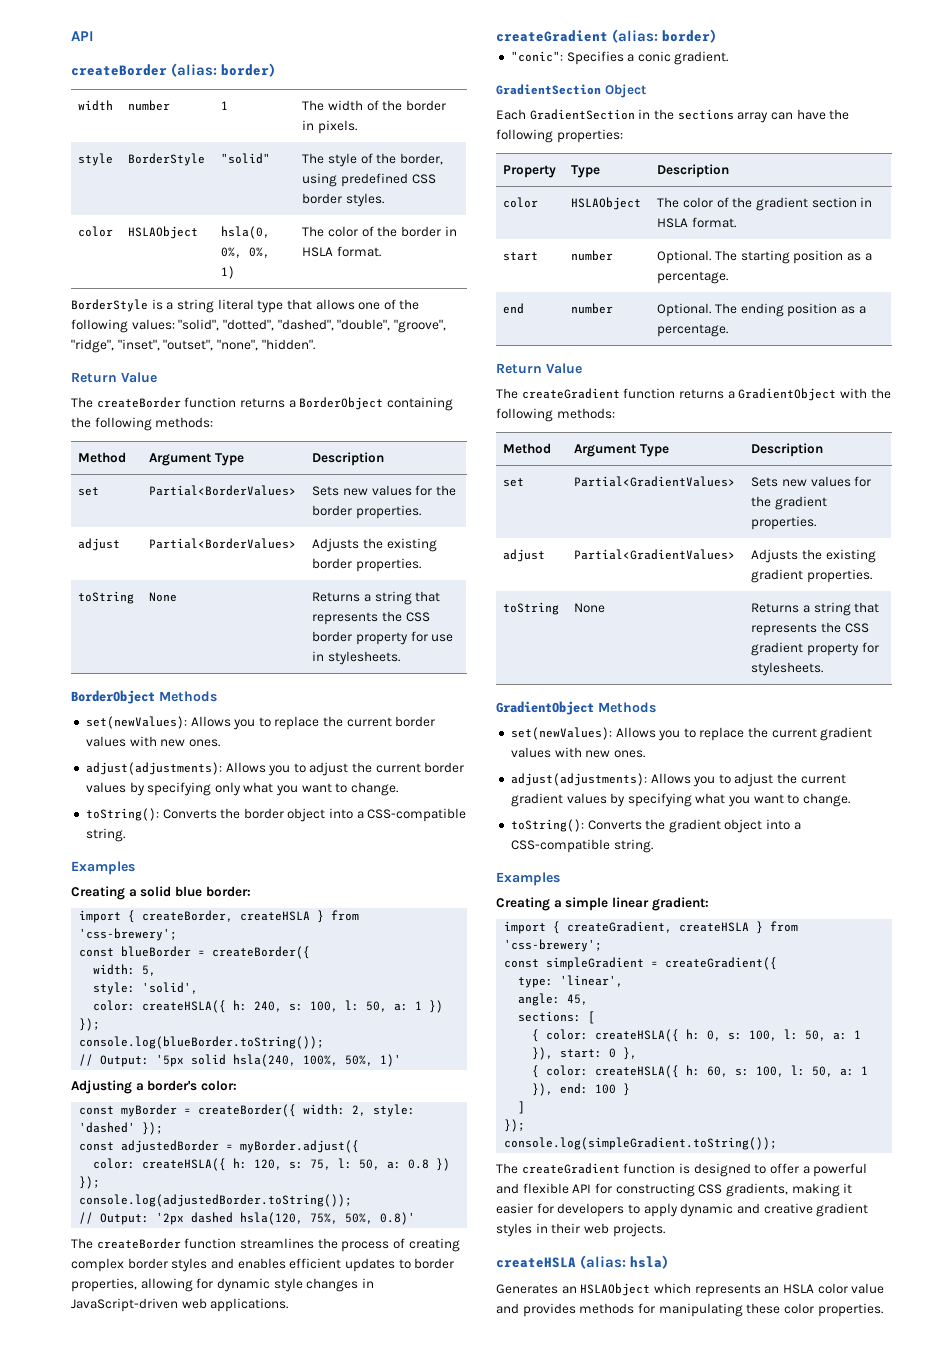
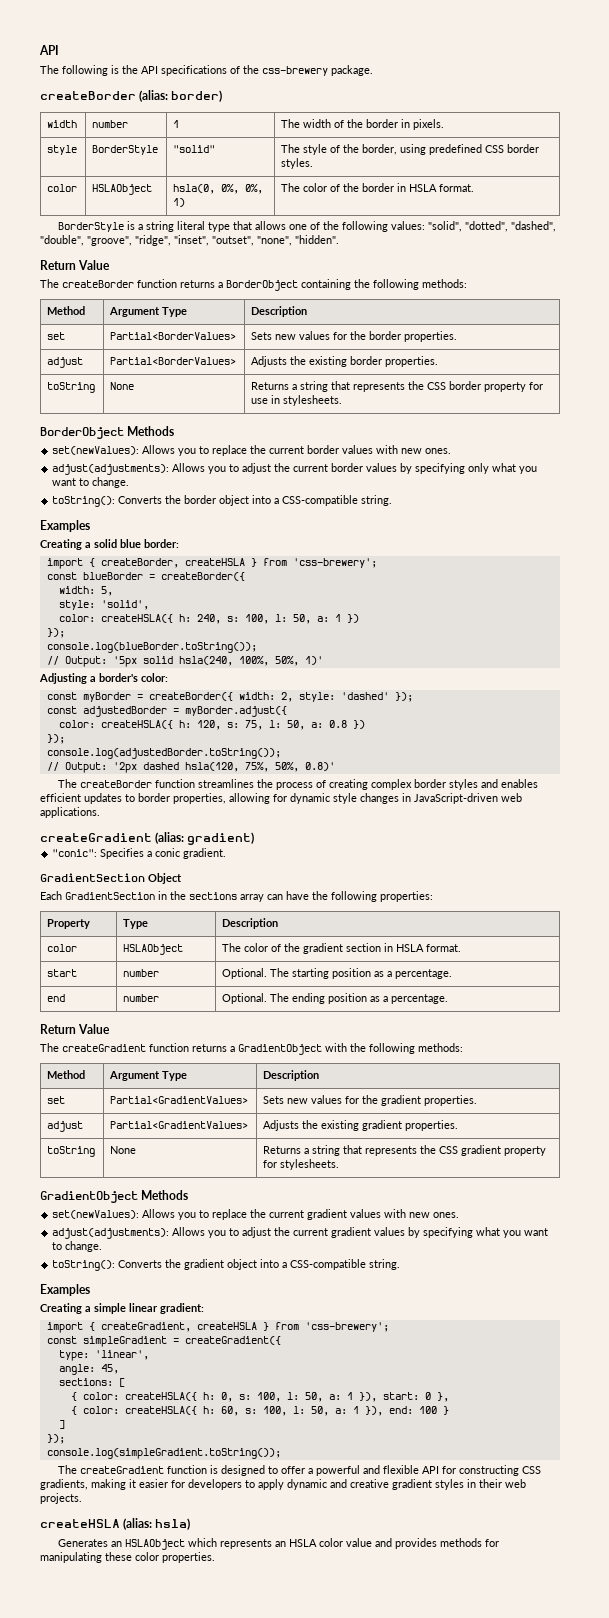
[71,31,94,41] API -> [39,45,59,55] [40,65,373,76] API // The following is the API specifications of the css-brewery package.
[662,29,717,43] border) -> [187,832,255,845] gradient)

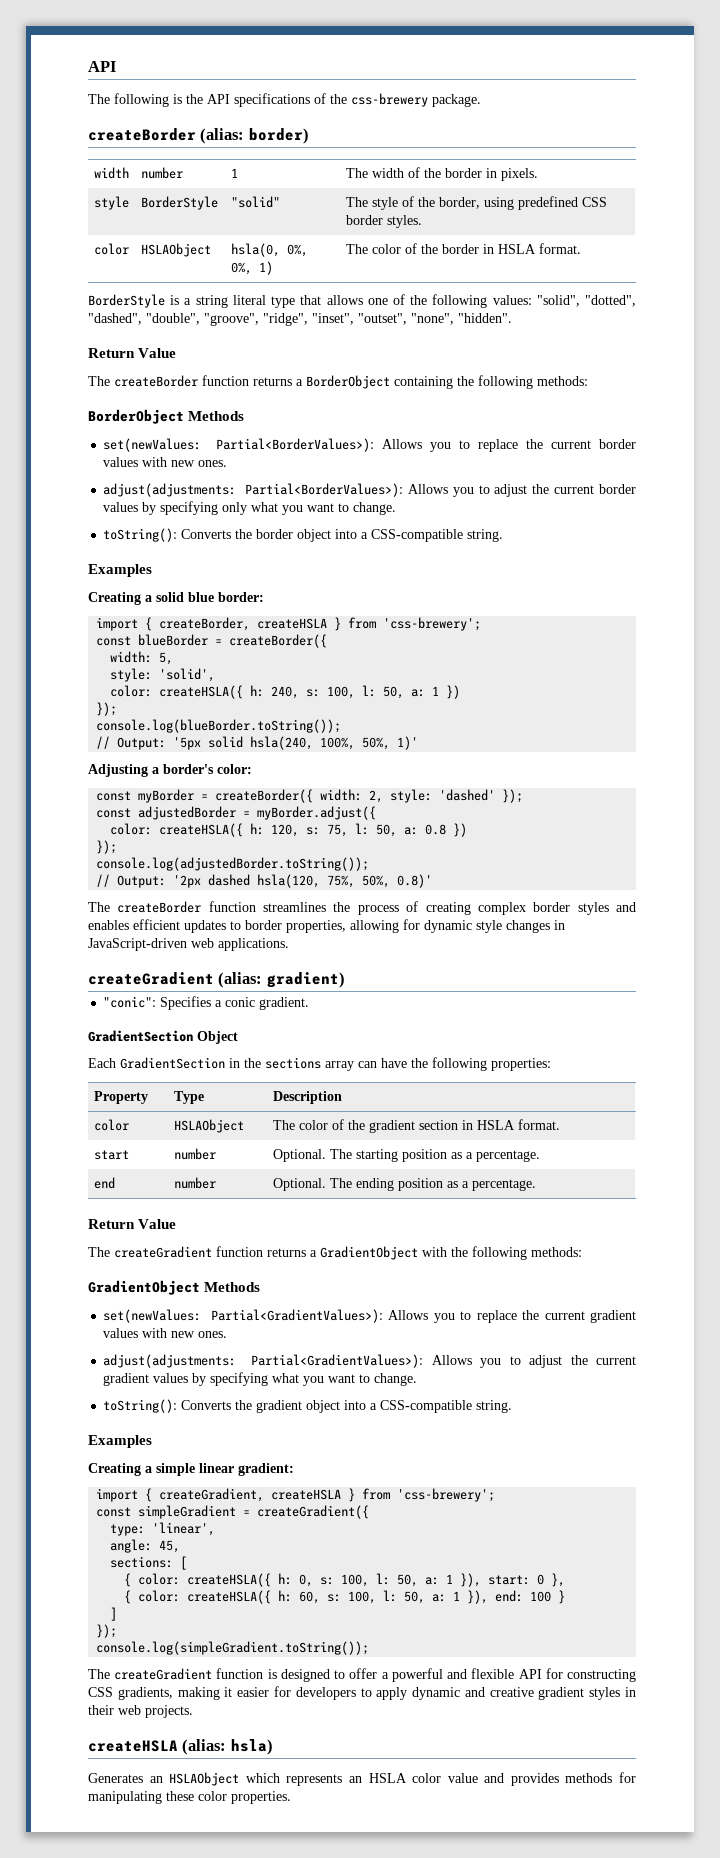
[47,306,86,315] [109,307,188,317] [251,306,308,317] [47,332,66,340] [110,332,237,340] [251,331,458,342] [47,357,84,368] [110,357,237,365] [251,356,439,367] [47,382,96,393] [110,382,135,390] [251,381,544,392] [251,395,343,406] // Method | Argument Type | Description // set | Partial<BorderValues> | Sets new values for the border properties. // adjust | Partial<BorderValues> | Adjusts the existing border properties. // toString | None | Returns a string that represents the CSS border property for use in stylesheets. -> (588, 381) none
[52,446,140,455] set(newValues): -> [103,438,374,452] set(newValues: Partial<BorderValues>):
[52,464,170,475] adjust(adjustments): -> [103,483,403,497] adjust(adjustments: Partial<BorderValues>):
[47,1070,86,1079] [109,1071,188,1081] [263,1070,320,1081] [47,1096,66,1104] [110,1096,249,1104] [263,1095,478,1106] [47,1121,84,1132] [110,1121,249,1129] [263,1120,459,1131] [47,1146,96,1157] [110,1146,137,1154] [263,1145,547,1156] [263,1159,340,1170] // Method | Argument Type | Description // set | Partial<GradientValues> | Sets new values for the gradient properties. // adjust | Partial<GradientValues> | Adjusts the existing gradient properties. // toString | None | Returns a string that represents the CSS gradient property for stylesheets. -> (582, 1252) none
[52,1210,140,1219] set(newValues): -> [103,1309,383,1323] set(newValues: Partial<GradientValues>):
[52,1228,170,1239] adjust(adjustments): -> [103,1354,424,1368] adjust(adjustments: Partial<GradientValues>):

